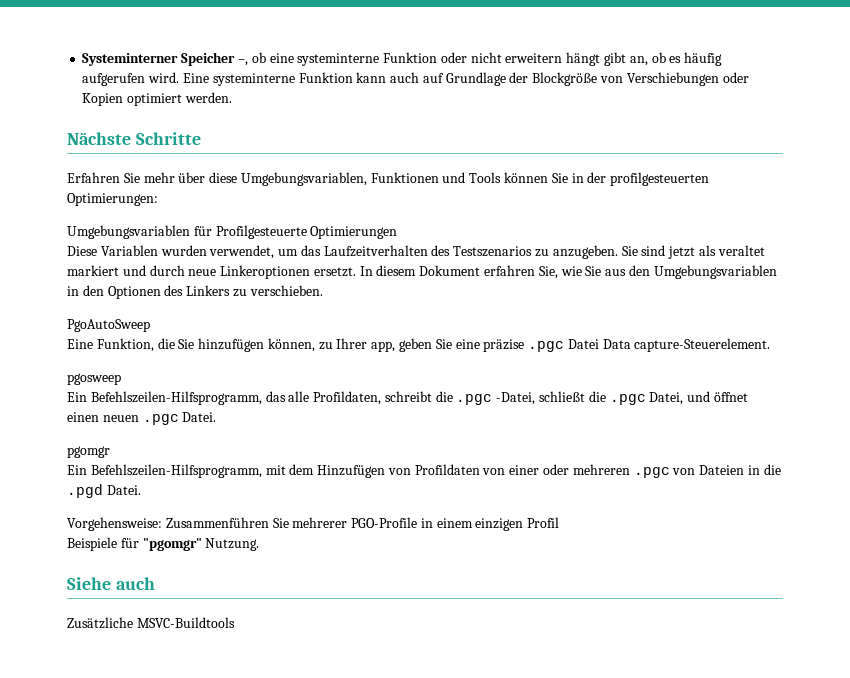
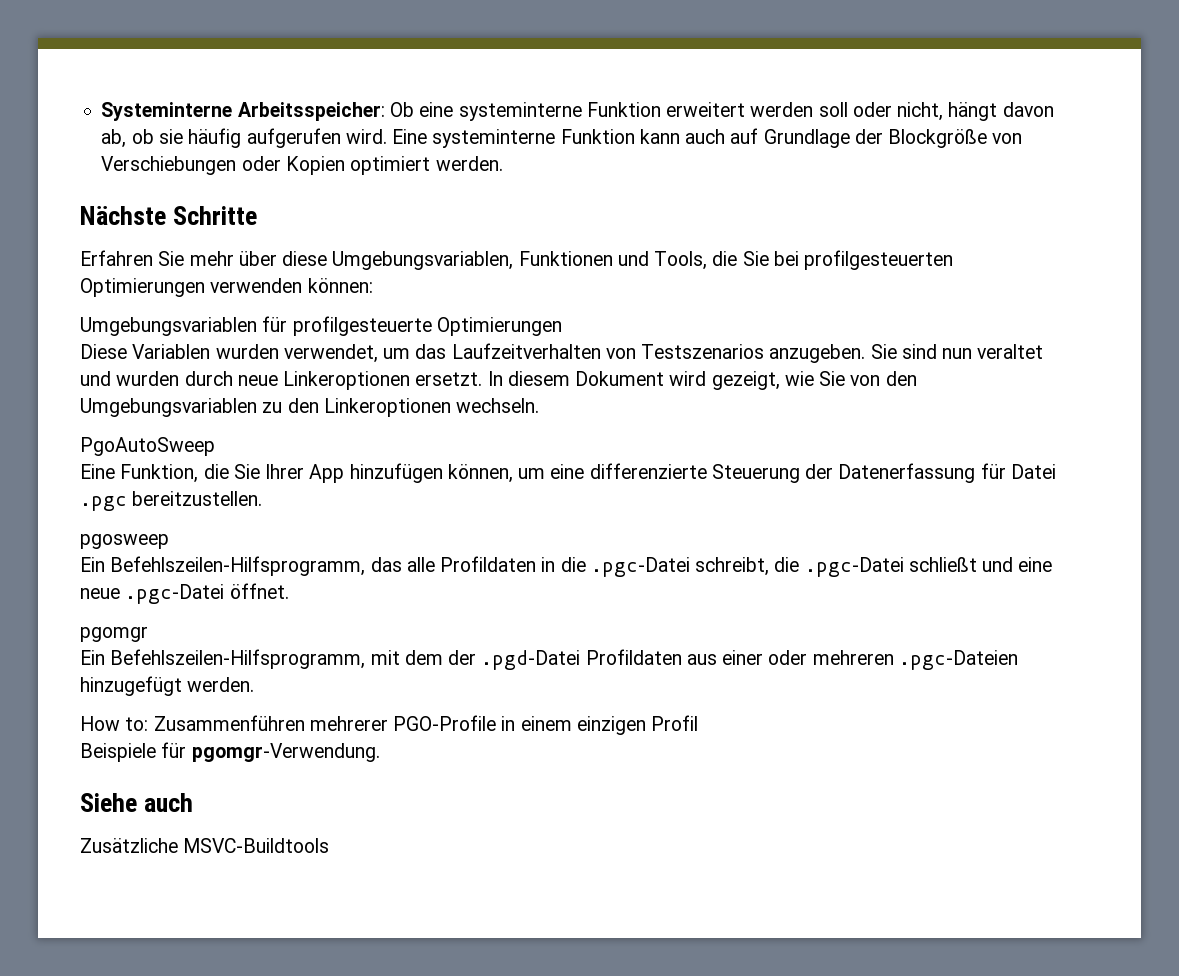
[82,52,682,66] Systeminterner Speicher –, ob eine systeminterne Funktion oder nicht erweitern hängt gibt an, ob es -> [101,102,1054,121] [101,129,183,148] Systeminterne Arbeitsspeicher: Ob eine systeminterne Funktion erweitert werden soll oder nicht, hängt davon ab, ob sie
[469,172,710,186] [67,193,158,206] Tools können Sie in der profilgesteuerten Optimierungen: -> [654,250,954,270] [80,278,373,297] Tools, die Sie bei profilgesteuerten Optimierungen verwenden können:
[215,225,307,239] Profilgesteuerte -> [292,316,432,336] profilgesteuerte
[431,245,765,259] [67,265,146,276] des Testszenarios zu anzugeben. Sie sind jetzt als veraltet markiert und -> [605,344,1044,363] [80,371,180,386] von Testszenarios anzugeben. Sie sind nun veraltet und wurden
[484,265,558,279] erfahren Sie, -> [669,371,780,390] wird gezeigt,
[605,269,627,276] aus -> [850,375,881,386] von
[67,285,323,299] in den Optionen des Linkers zu verschieben. -> [262,398,540,417] zu den Linkeroptionen wechseln.
[198,338,771,352] hinzufügen können, zu Ihrer app, geben Sie eine präzise .pgc Datei Data capture-Steuerelement. -> [265,463,1056,483] [80,491,263,511] Ihrer App hinzufügen können, um eine differenzierte Steuerung der Datenerfassung für Datei .pgc bereitzustellen.
[313,391,748,405] [67,412,217,425] Profildaten, schreibt die .pgc -Datei, schließt die .pgc Datei, und öffnet einen neuen .pgc Datei. -> [440,556,1053,577] [80,583,289,604] Profildaten in die .pgc-Datei schreibt, die .pgc-Datei schließt und eine neue .pgc-Datei öffnet.
[317,464,781,478] [67,484,141,498] [67,517,289,531] Hinzufügen von Profildaten von einer oder mehreren .pgc von Dateien in die .pgd Datei. // Vorgehensweise: Zusammenführen Sie -> [448,649,1018,670] [80,676,255,696] [80,715,305,731] der .pgd-Datei Profildaten aus einer oder mehreren .pgc-Dateien hinzugefügt werden. // How to: Zusammenführen
[142,538,260,551] "pgomgr" Nutzung. -> [191,743,380,762] pgomgr-Verwendung.

